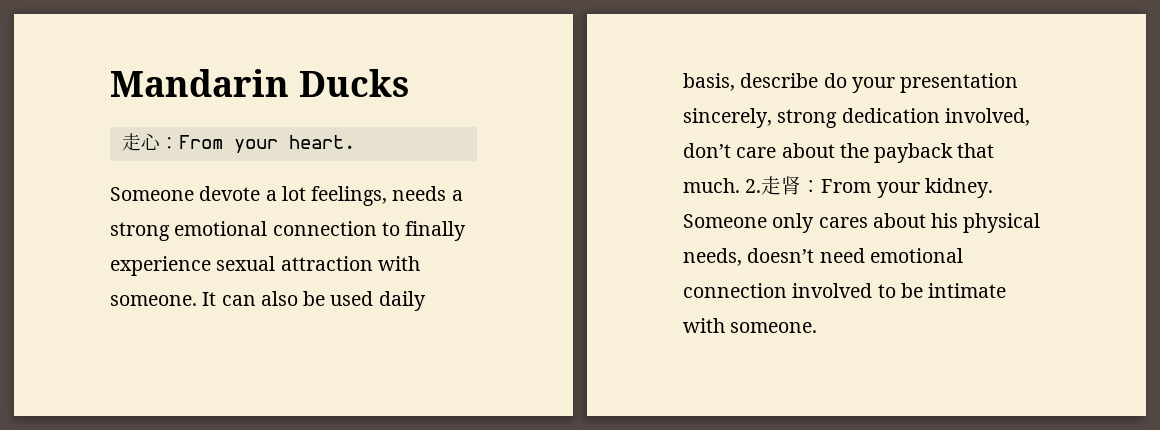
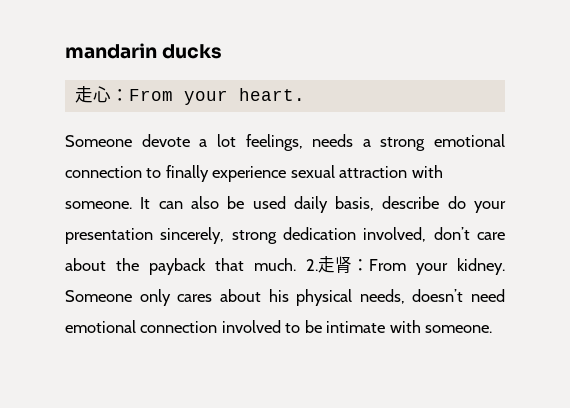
[110,69,409,97] Mandarin Ducks -> [65,43,223,59] mandarin ducks

